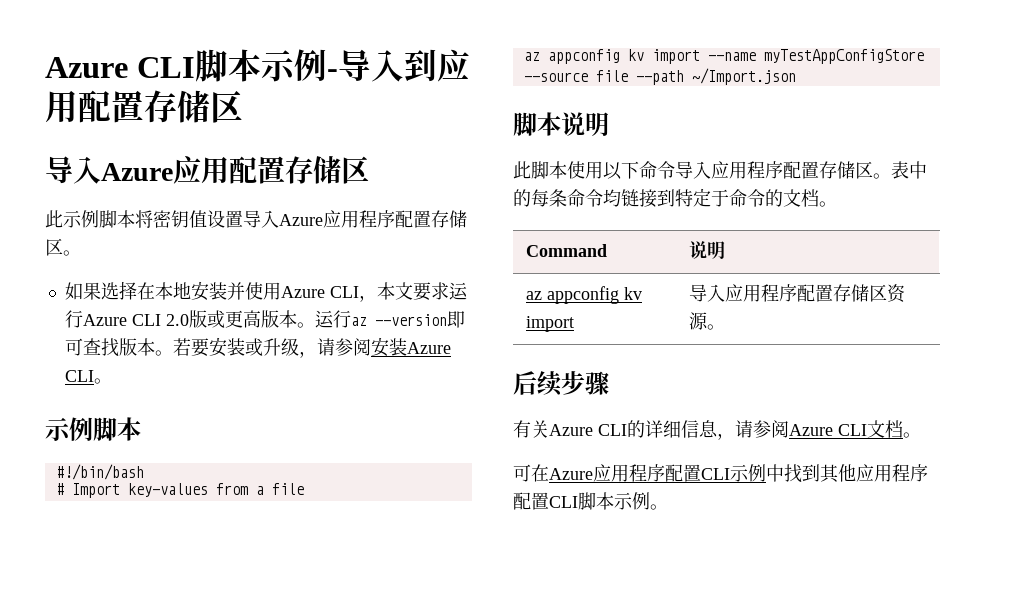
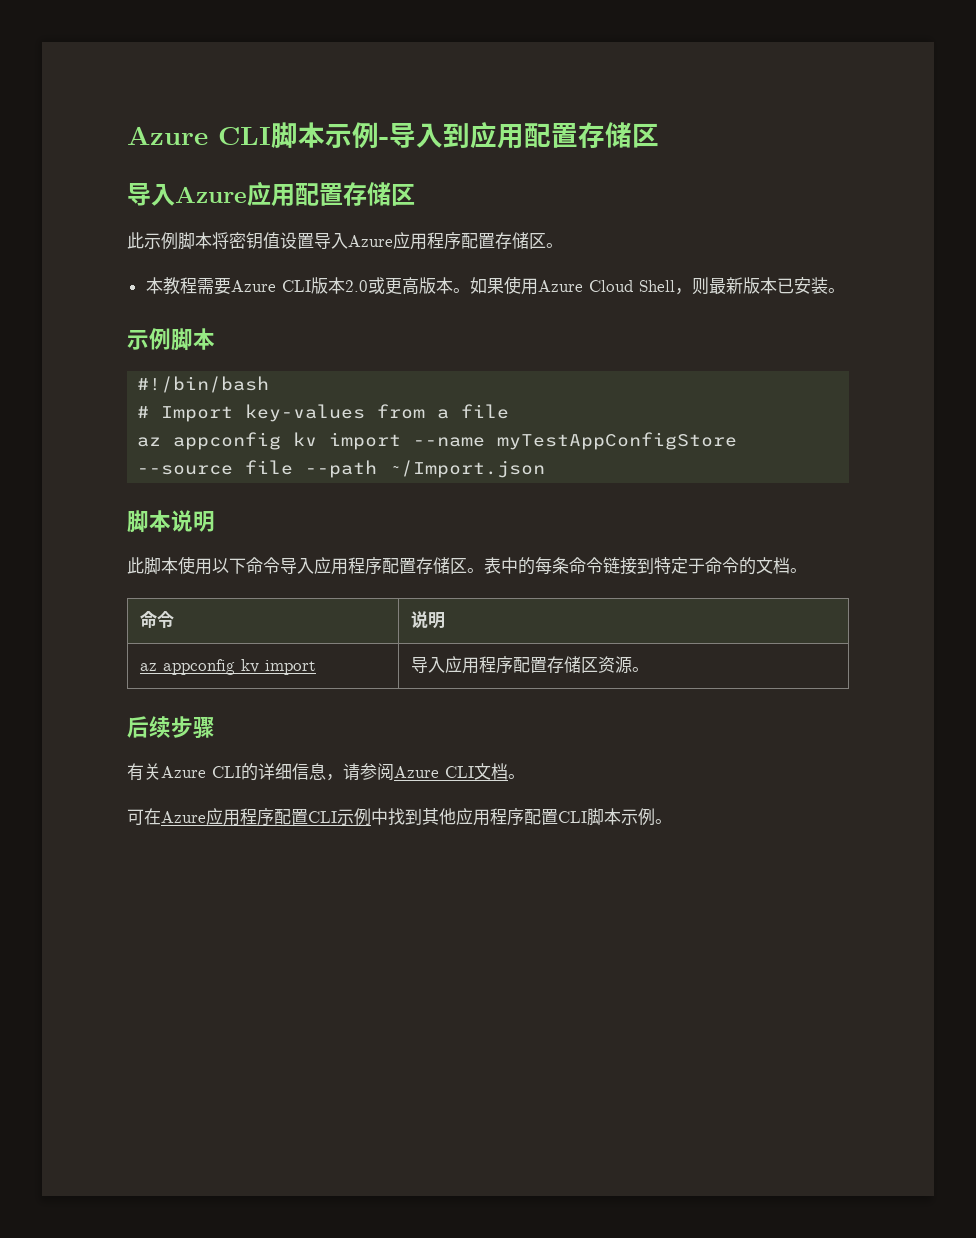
[64,281,468,302] [64,310,465,328] [64,337,451,358] [64,370,94,382] 如果选择在本地安装并使用Azure CLI，本文要求运行Azure CLI 2.0版或更高版本。运行az --version即可查找版本。若要安装或升级，请参阅安装Azure CLI -> [145,276,828,295] 本教程需要Azure CLI版本2.0或更高版本。如果使用Azure Cloud Shell，则最新版本已安装
[603,189,621,207] 均 -> (603, 565) none
[526,244,608,257] Command -> [140,611,175,629] 命令

